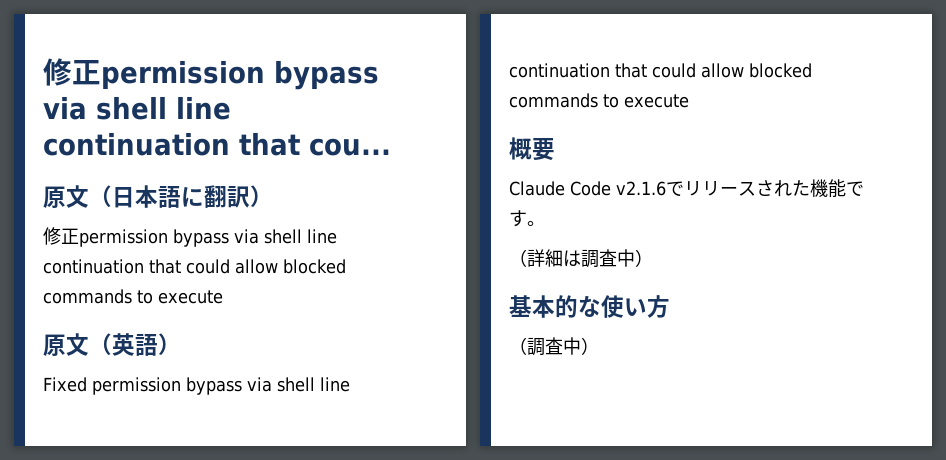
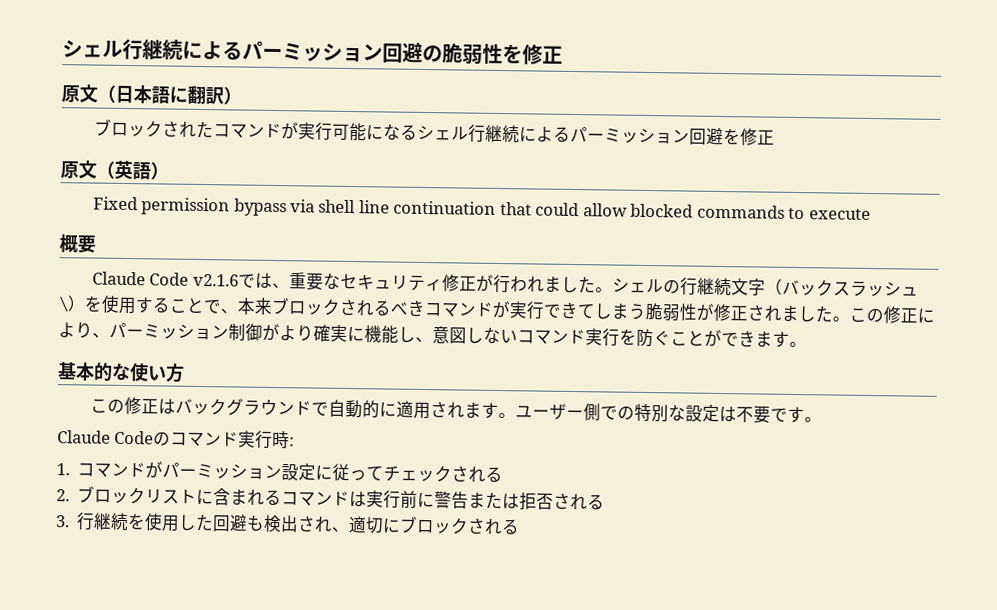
[43,58,379,90] [43,96,231,120] [43,132,391,156] 修正permission bypass via shell line continuation that cou... -> [62,38,563,65] シェル行継続によるパーミッション回避の脆弱性を修正
[43,227,337,247] [43,259,346,274] [43,289,223,304] 修正permission bypass via shell line continuation that could allow blocked commands to execute -> [93,118,775,146] ブロックされたコマンドが実行可能になるシェル行継続によるパーミッション回避を修正
[684,179,864,198] [509,210,545,227] [509,249,653,268] [509,295,670,318] [509,337,599,356] リリースされた機能です。 // （詳細は調査中） // 基本的な使い方 // （調査中） -> [254,272,919,297] [58,295,936,324] [58,322,807,348] [57,362,185,383] [89,396,822,424] [57,430,296,449] [56,461,504,483] [56,485,606,511] [55,512,521,535] は、重要なセキュリティ修正が行われました。シェルの行継続文字（バックスラッシュ\）を使用することで、本来ブロックされるべきコマンドが実行できてしまう脆弱性が修正されました。この修正により、パーミッション制御がより確実に機能し、意図しないコマンド実行を防ぐことができます。 // 基本的な使い方 // この修正はバックグラウンドで自動的に適用されます。ユーザー側での特別な設定は不要です。 // Claude Codeのコマンド実行時: // 1.コマンドがパーミッション設定に従ってチェックされる // 2.ブロックリストに含まれるコマンドは実行前に警告または拒否される // 3.行継続を使用した回避も検出され、適切にブロックされる

